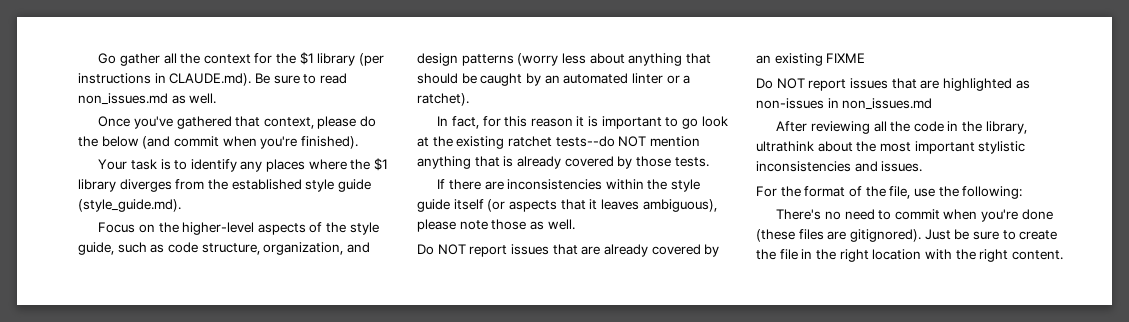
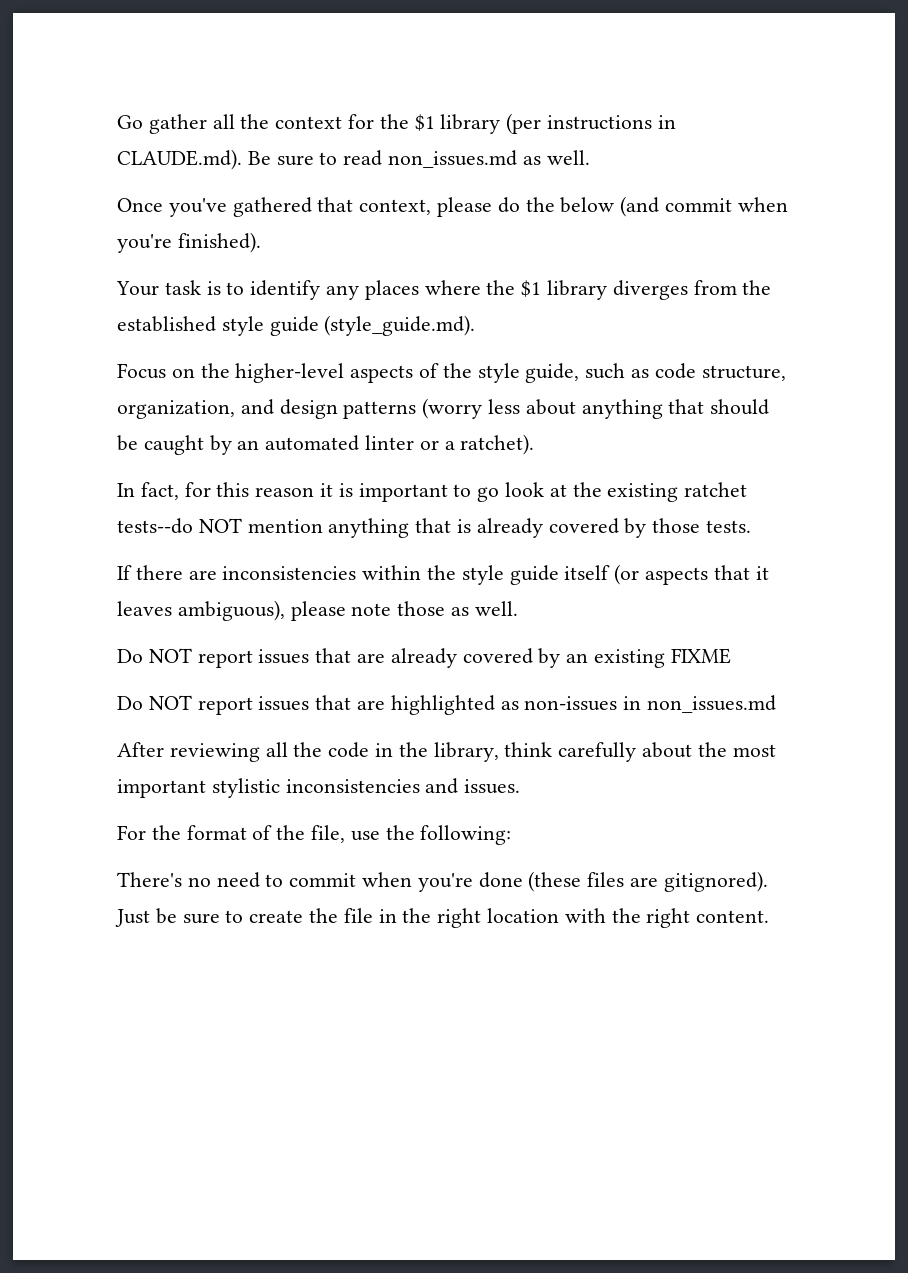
[756,141,814,152] ultrathink -> [504,742,637,762] think carefully

